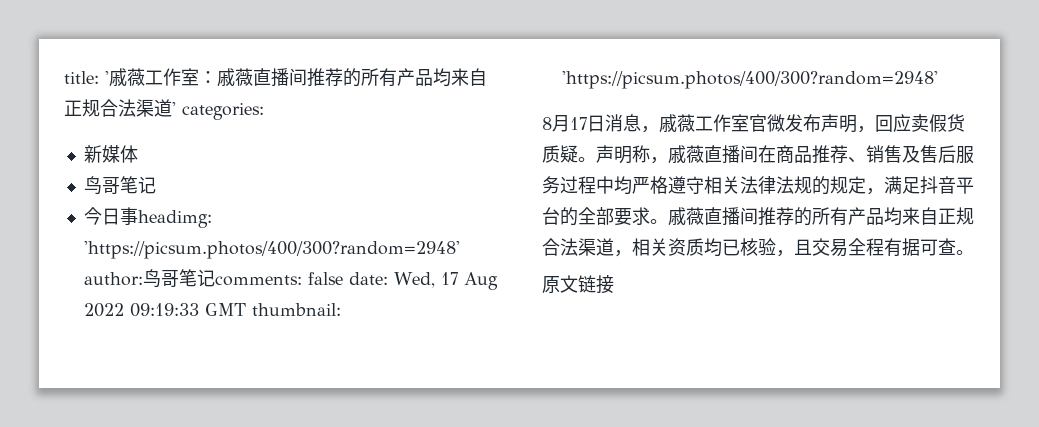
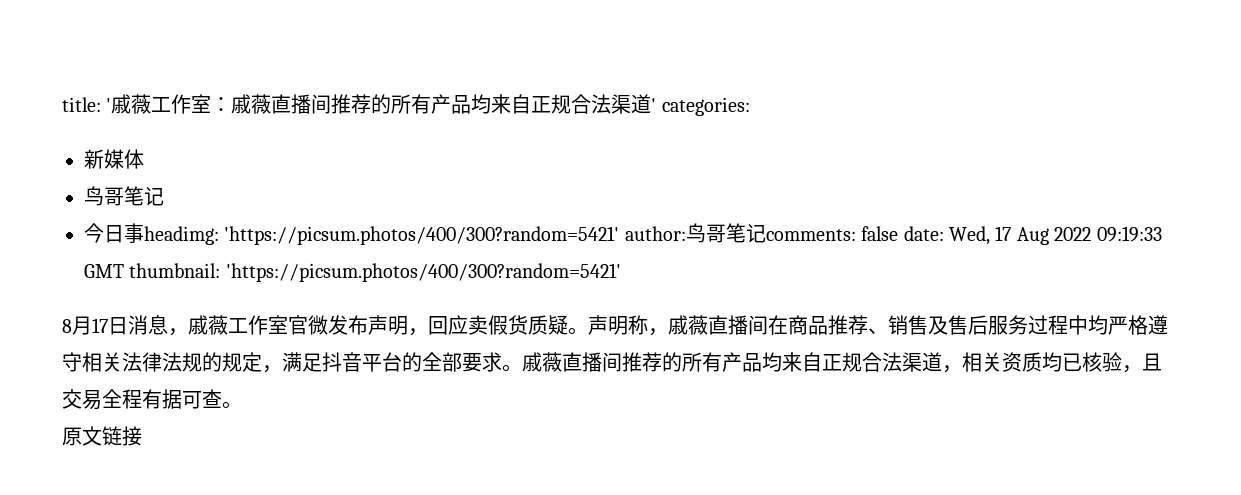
[83,241,460,259] 'https://picsum.photos/400/300?random=2948' -> [224,226,620,245] 'https://picsum.photos/400/300?random=5421'
[561,71,938,89] 'https://picsum.photos/400/300?random=2948' -> [225,263,621,282] 'https://picsum.photos/400/300?random=5421'

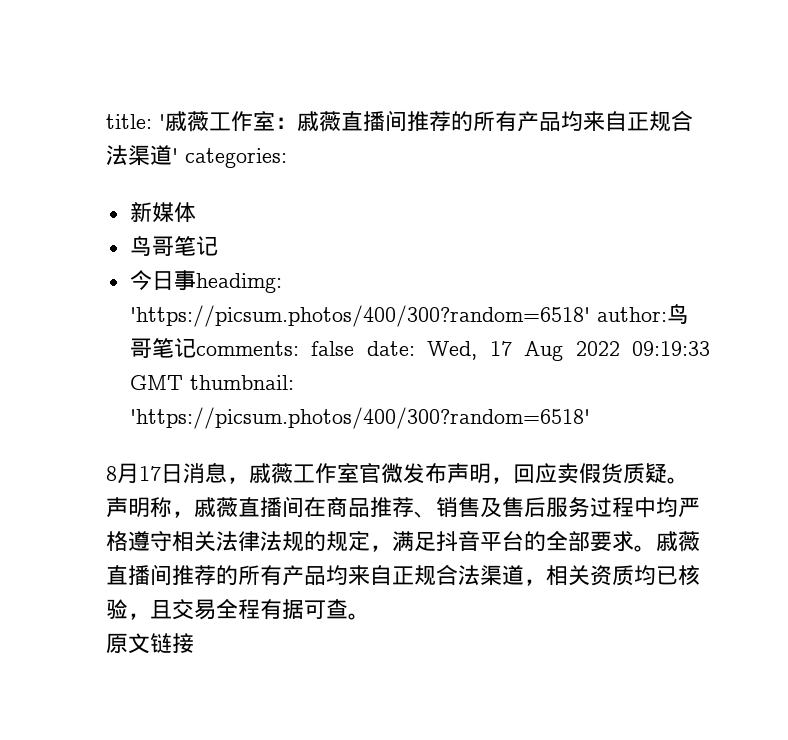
[224,226,620,245] 'https://picsum.photos/400/300?random=5421' -> [129,305,590,327] 'https://picsum.photos/400/300?random=6518'
[225,263,621,282] 'https://picsum.photos/400/300?random=5421' -> [129,407,590,429] 'https://picsum.photos/400/300?random=6518'

